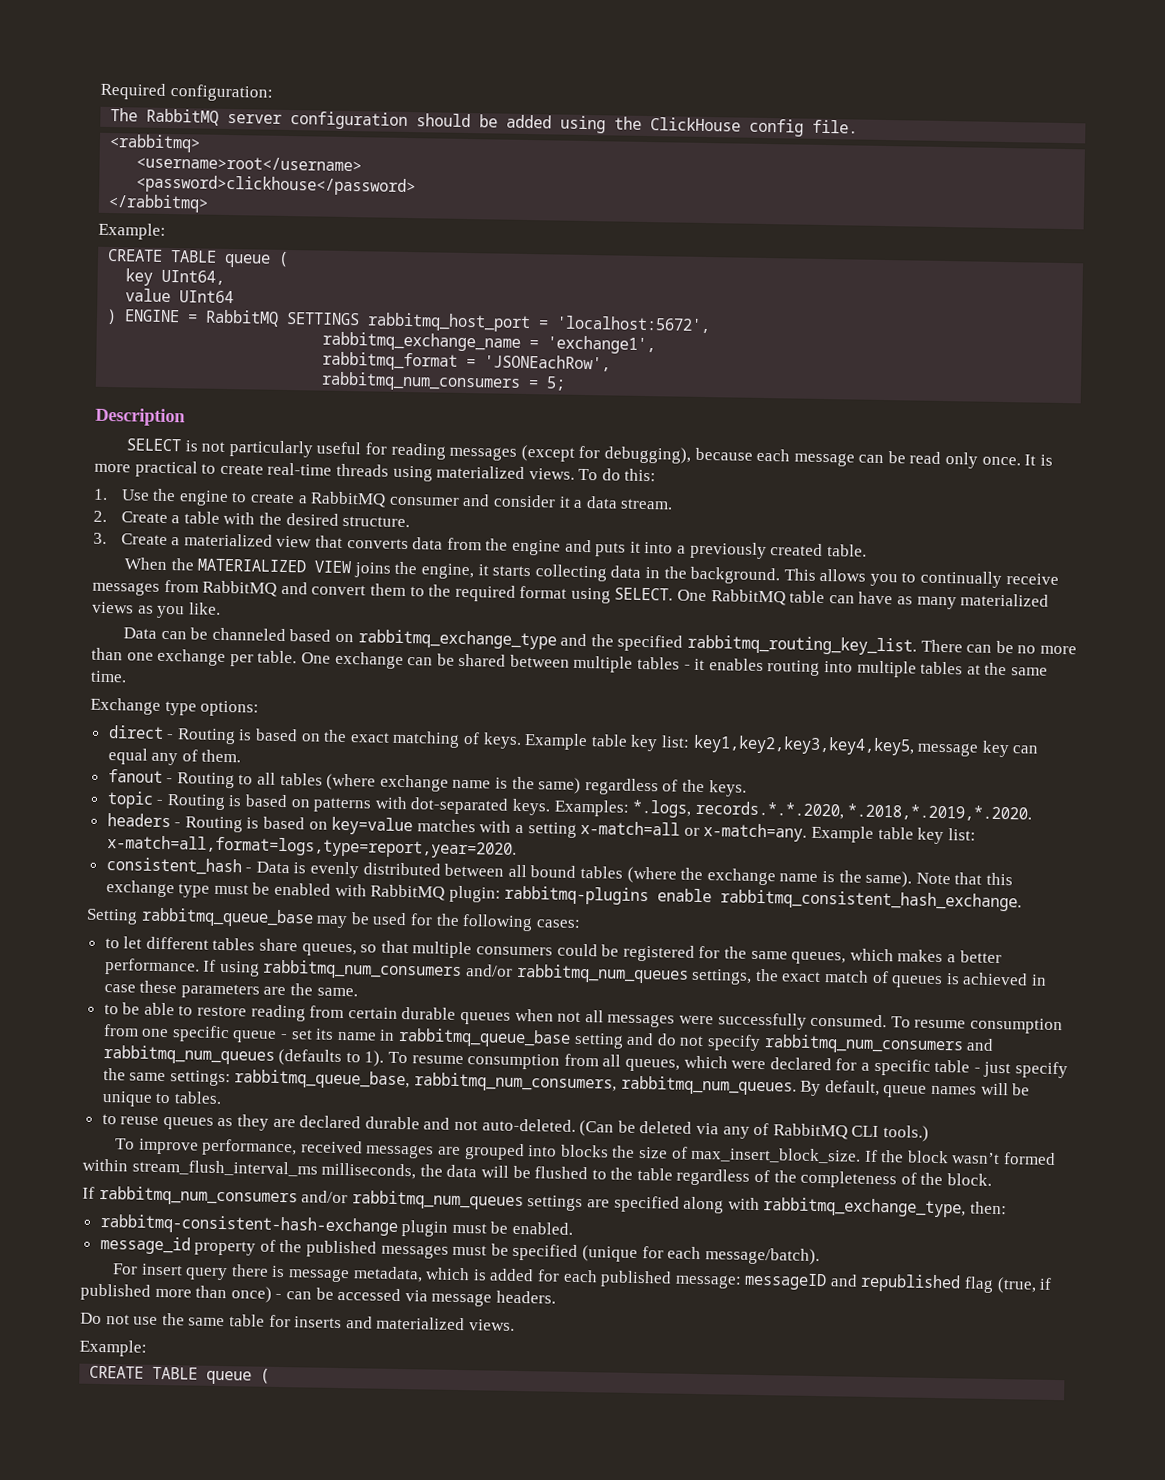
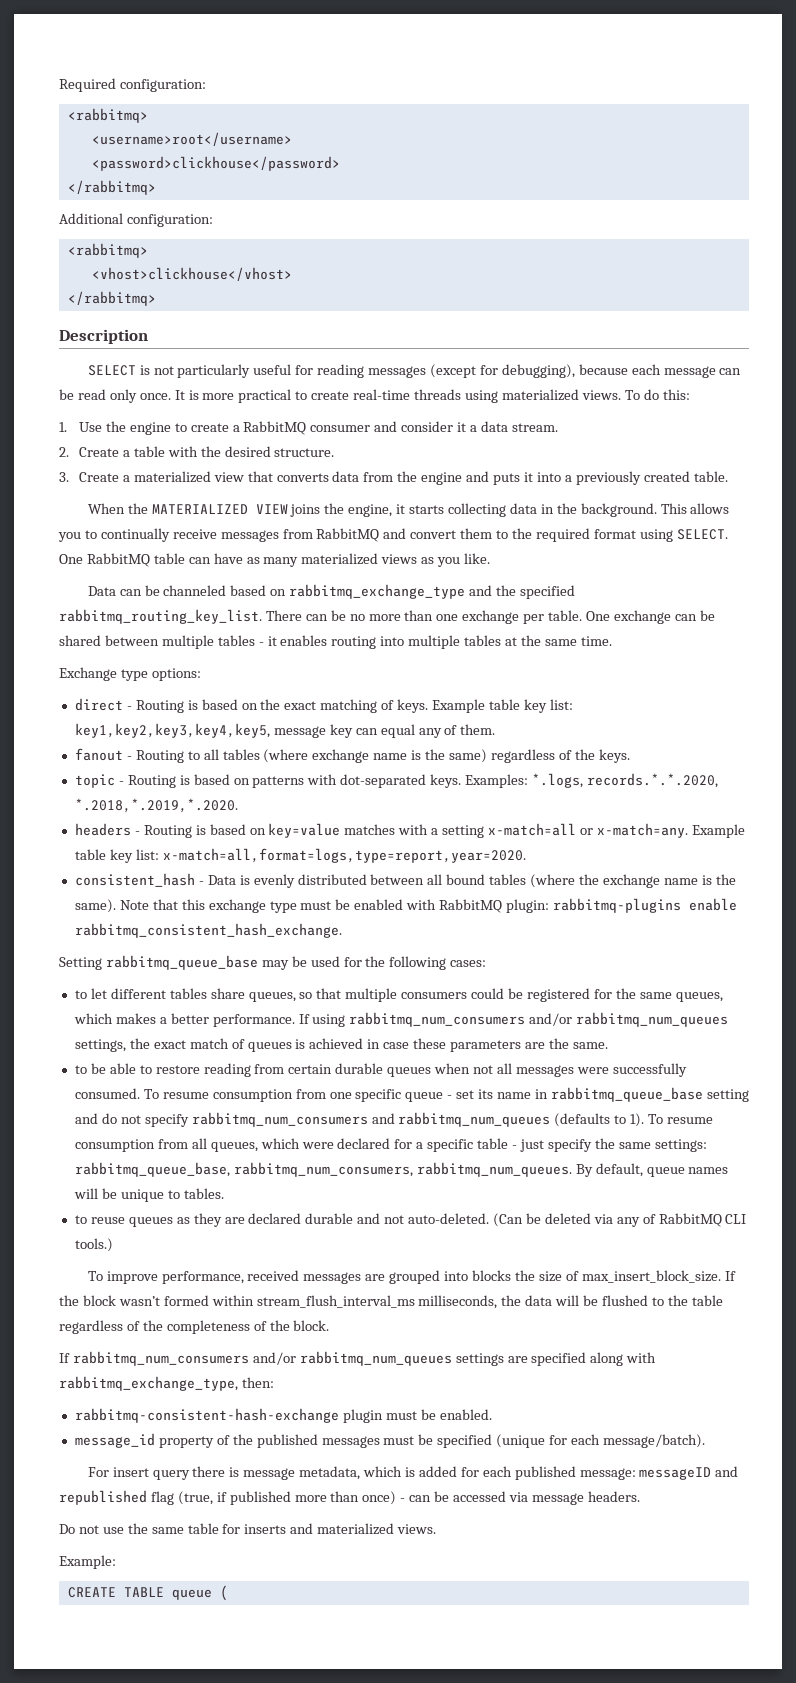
[110,108,859,137] [109,133,202,153] [136,155,363,172] [136,174,417,197] [108,193,210,213] [98,222,166,240] [107,248,290,268] [125,268,226,286] [125,288,235,304] [106,308,712,334] [322,331,657,355] [322,351,612,372] [321,371,567,392] The RabbitMQ server configuration should be added using the ClickHouse config file. // <rabbitmq> // <username>root</username> // <password>clickhouse</password> // </rabbitmq> // Example: // CREATE TABLE queue ( // key UInt64, // value UInt64 // ) ENGINE = RabbitMQ SETTINGS rabbitmq_host_port = 'localhost:5672', // rabbitmq_exchange_name = 'exchange1', // rabbitmq_format = 'JSONEachRow', // rabbitmq_num_consumers = 5; -> [67,108,148,123] [91,132,292,146] [91,156,340,171] [67,180,156,195] [59,213,213,227] [67,243,148,258] [91,267,292,281] [67,291,156,306] <rabbitmq> // <username>root</username> // <password>clickhouse</password> // </rabbitmq> // Additional configuration: // <rabbitmq> // <vhost>clickhouse</vhost> // </rabbitmq>

